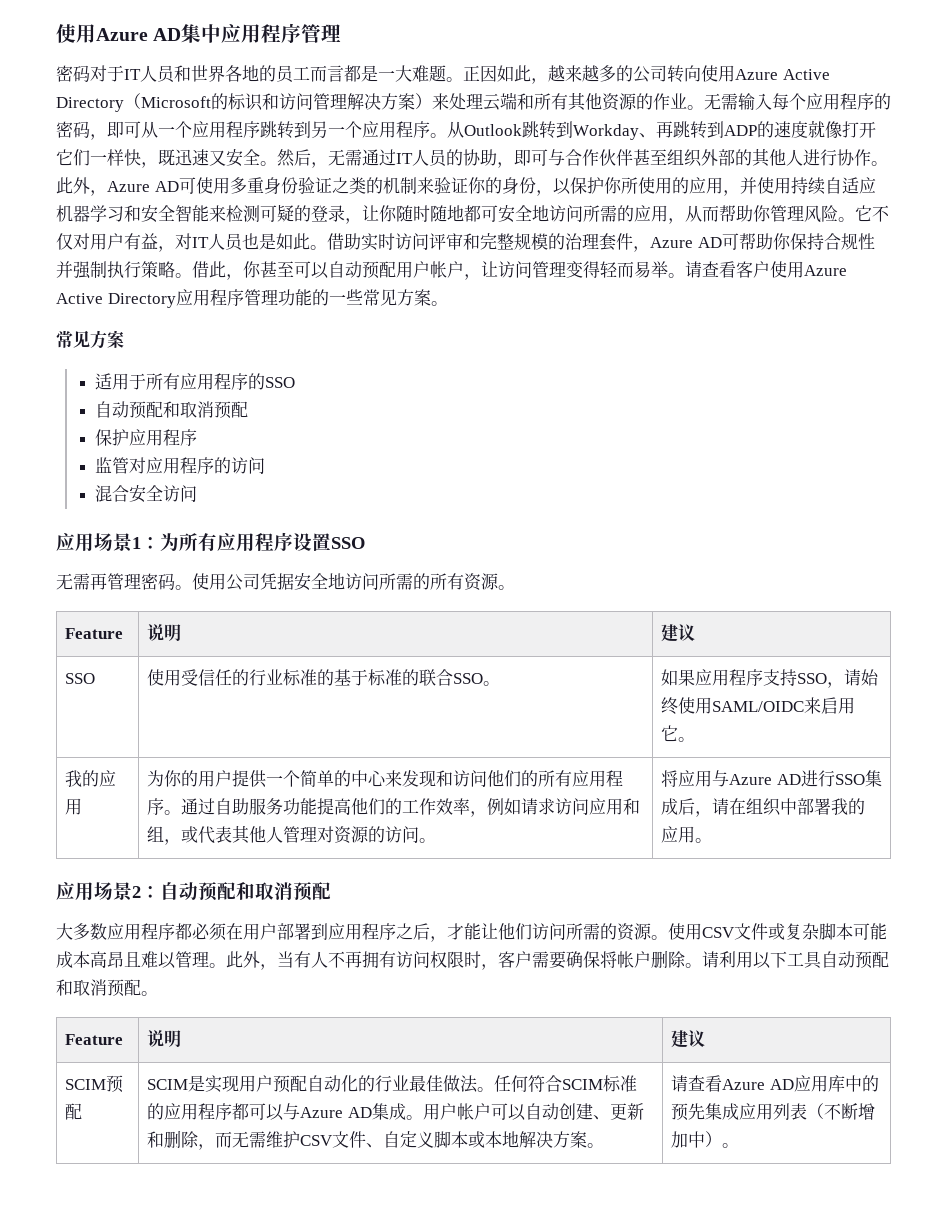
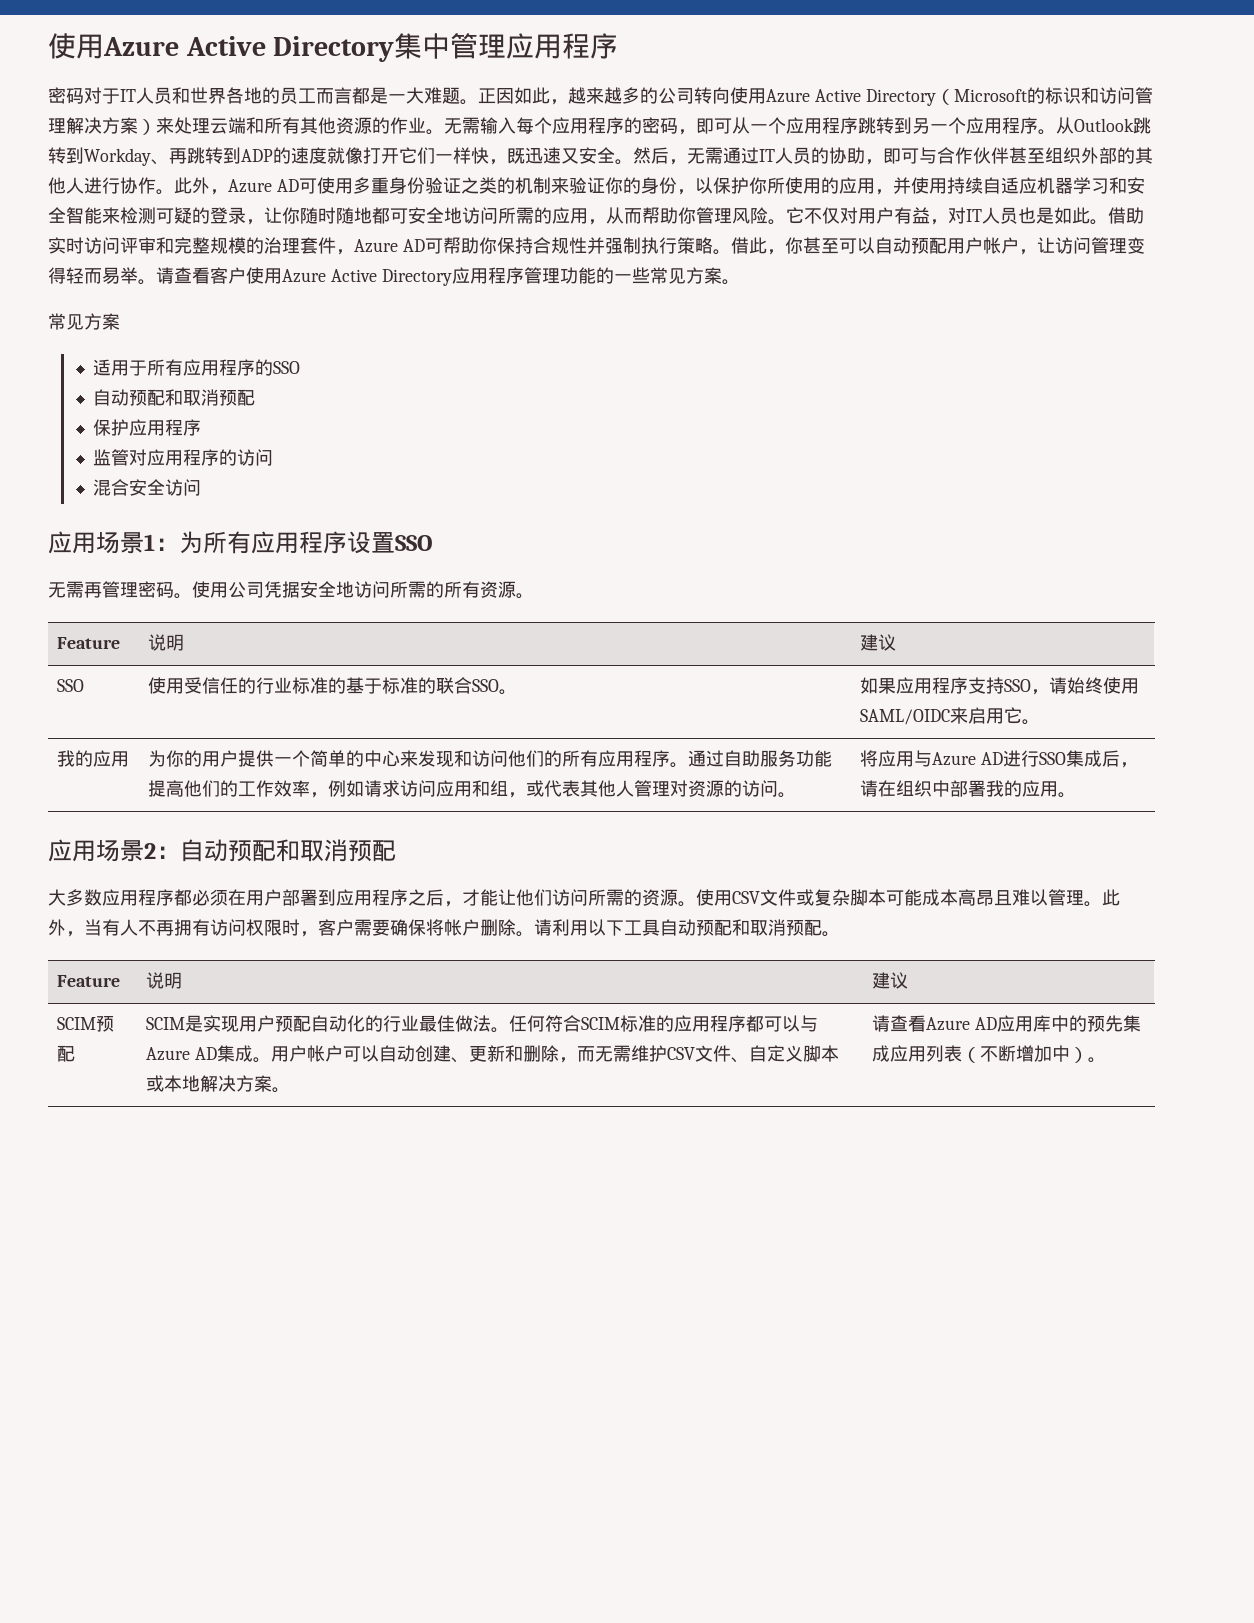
[56,23,342,43] 使用Azure AD集中应用程序管理 -> [48,33,619,62] 使用Azure Active Directory集中管理应用程序

